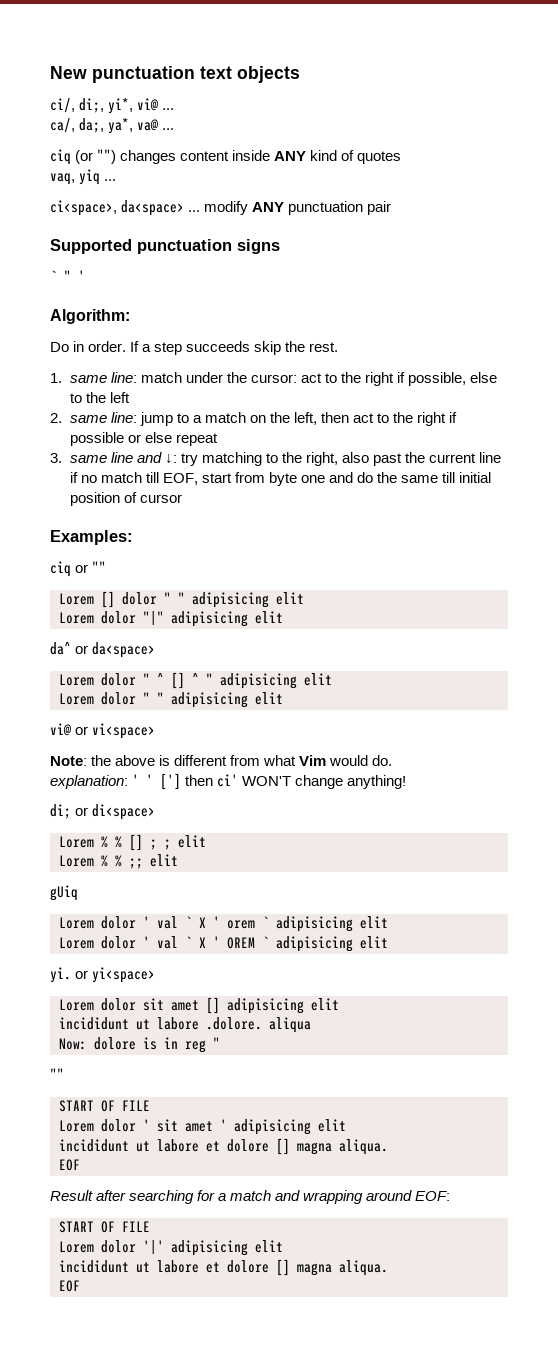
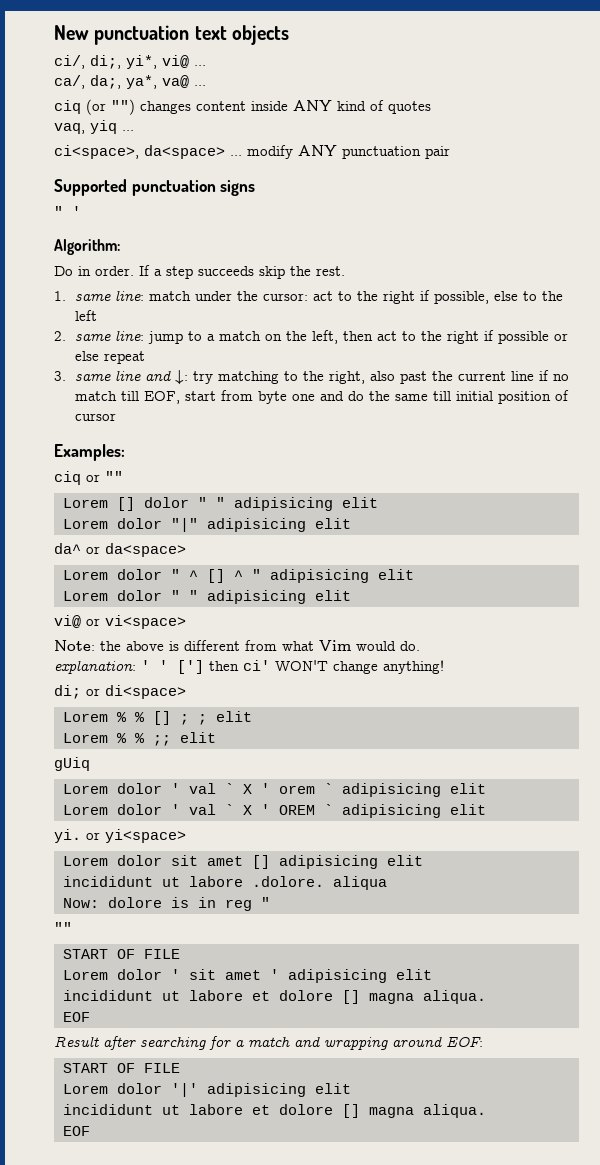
[50,270,57,282] ` -> (256, 188) none

